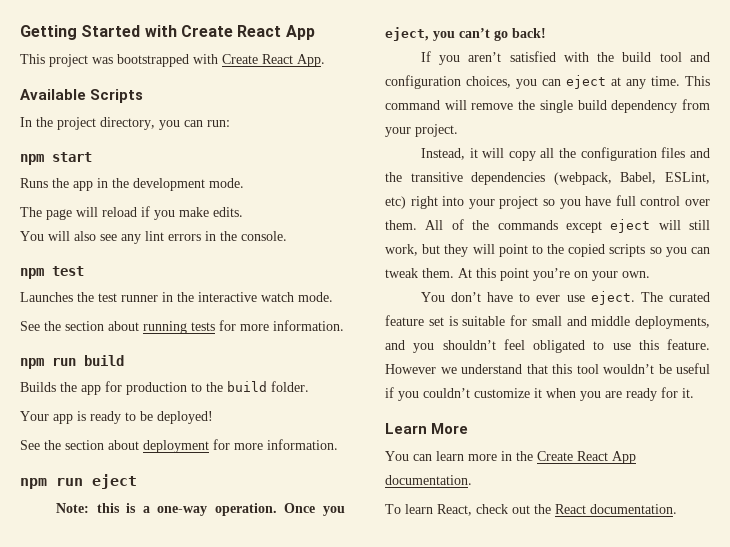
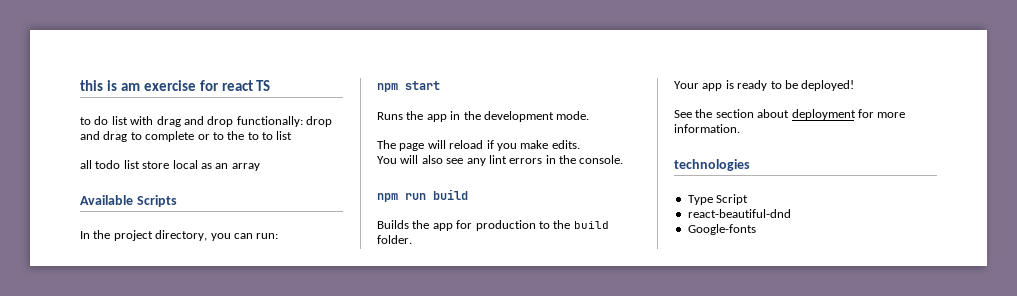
[20,25,315,40] [20,54,325,67] Getting Started with Create React App // This project was bootstrapped with Create React App. -> [80,80,271,91] [80,116,332,127] [80,131,293,142] [80,160,260,171] this is am exercise for react TS // to do list with drag and drop functionally: drop and drag to complete or to the to to list // all todo list store local as an array
[20,266,84,279] [20,292,333,302] [20,320,344,334] // npm test // Launches the test runner in the interactive watch mode. // See the section about running tests for more information. -> (624, 159) none
[20,474,137,489] [55,503,346,516] [385,27,546,41] [420,51,710,65] [385,75,710,89] [385,99,710,113] [385,124,458,137] [420,147,710,161] [385,172,710,185] [385,195,710,209] [385,219,710,233] [385,244,710,257] [385,268,650,281] [420,291,710,305] [385,315,710,329] [385,339,710,353] [385,363,710,374] [385,387,694,401] [385,423,469,434] [385,451,636,464] [385,475,472,485] [385,504,677,516] npm run eject // Note: this is a one-way operation. Once you eject, you can’t go back! // If you aren’t satisfied with the build tool and configuration choices, you can eject at any time. This command will remove the single build dependency from your project. // Instead, it will copy all the configuration files and the transitive dependencies (webpack, Babel, ESLint, etc) right into your project so you have full control over them. All of the commands except eject will still work, but they will point to the copied scripts so you can tweak them. At this point you’re on your own. // You don’t have to ever use eject. The curated feature set is suitable for small and middle deployments, and you shouldn’t feel obligated to use this feature. However we understand that this tool wouldn’t be useful if you couldn’t customize it when you are ready for it. // Learn More // You can learn more in the Create React App documentation. // To learn React, check out the React documentation. -> [674,159,750,171] [687,194,749,205] [687,209,791,218] [687,224,756,235] technologies // Type Script // react-beautiful-dnd // Google-fonts

